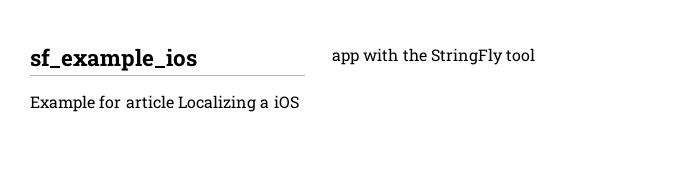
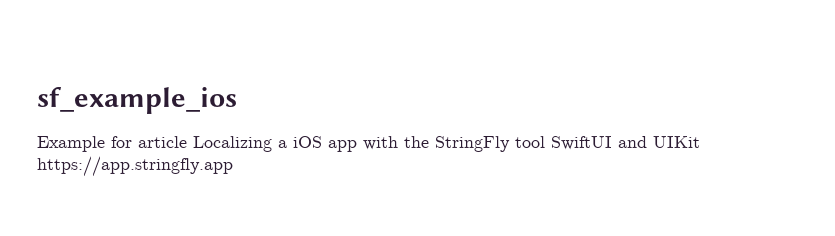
(536, 55) none -> [551,136,700,150] [37,156,233,177] SwiftUI and UIKit https://app.stringfly.app

